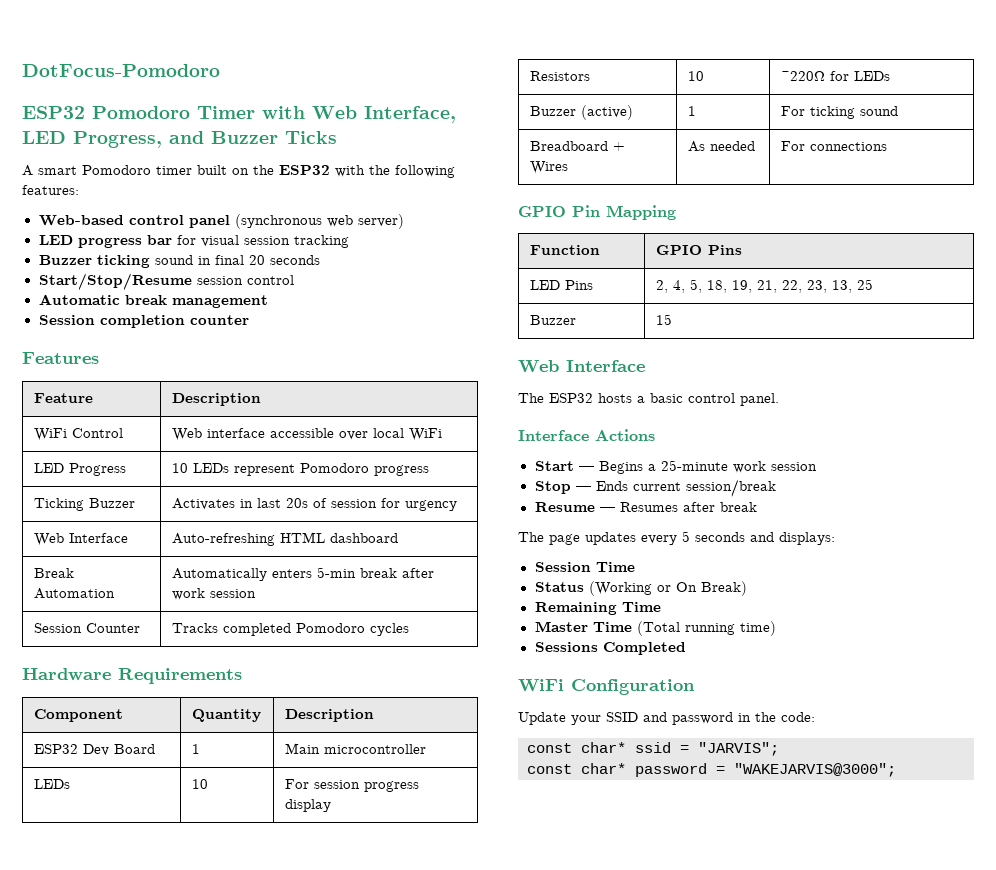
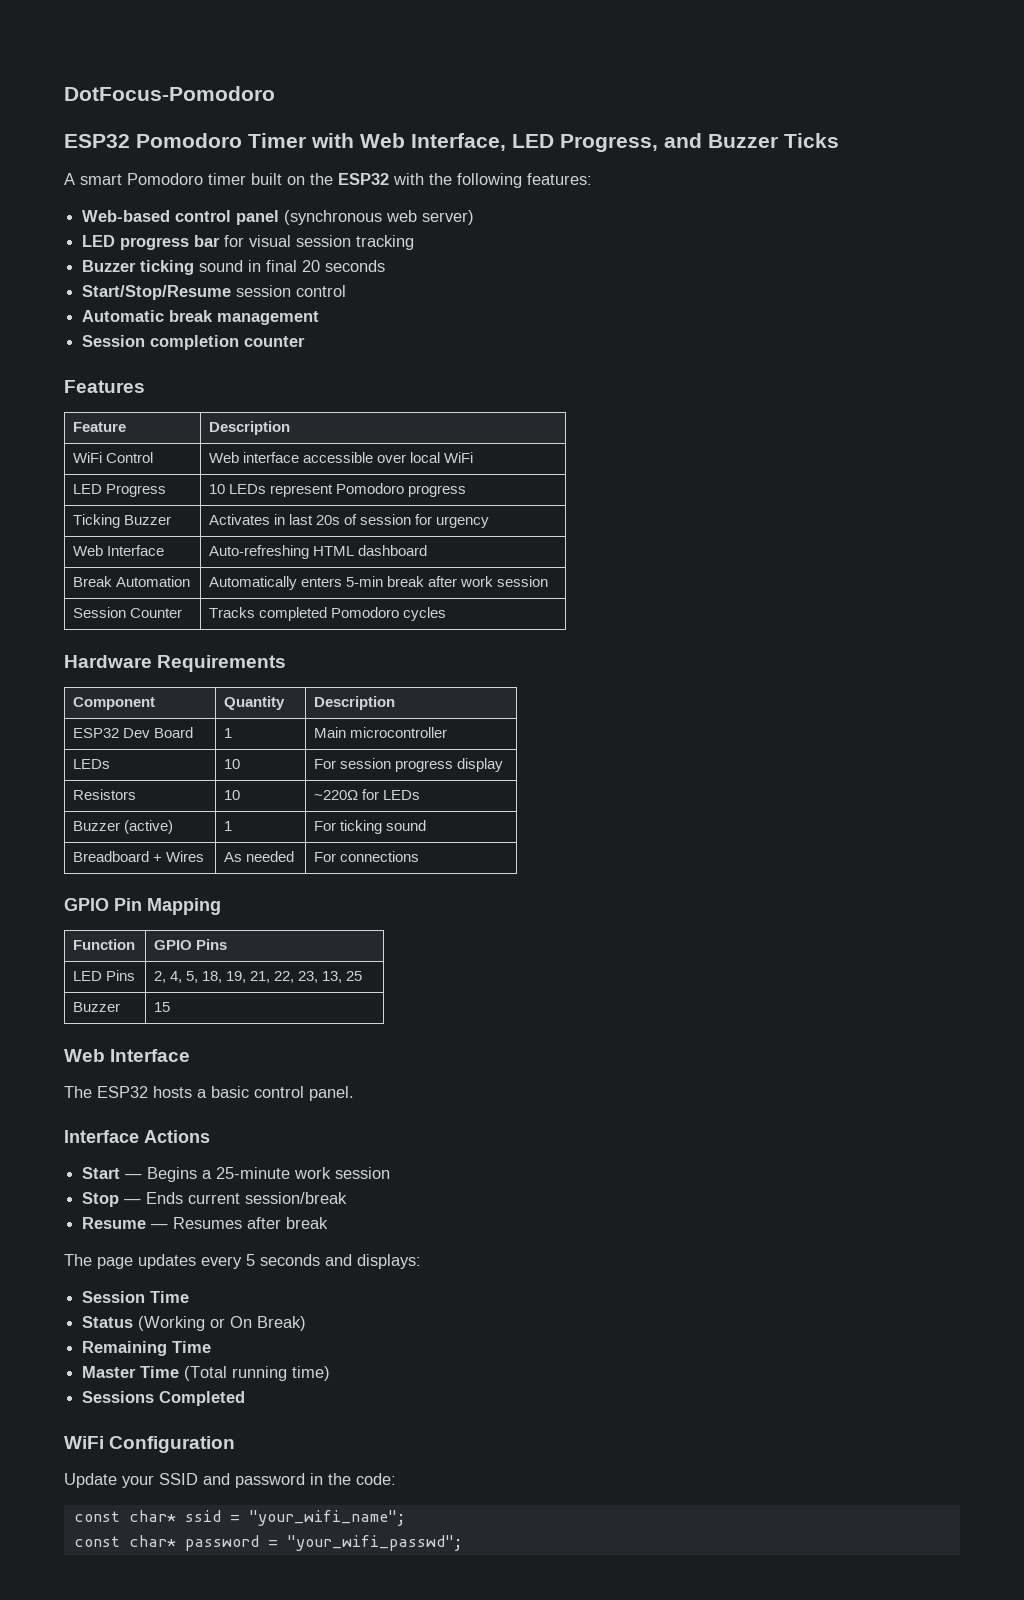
[698,742,779,756] "JARVIS"; -> [248,1510,406,1526] "your_wifi_name";
[734,763,896,777] "WAKEJARVIS@3000"; -> [286,1535,463,1551] "your_wifi_passwd";

